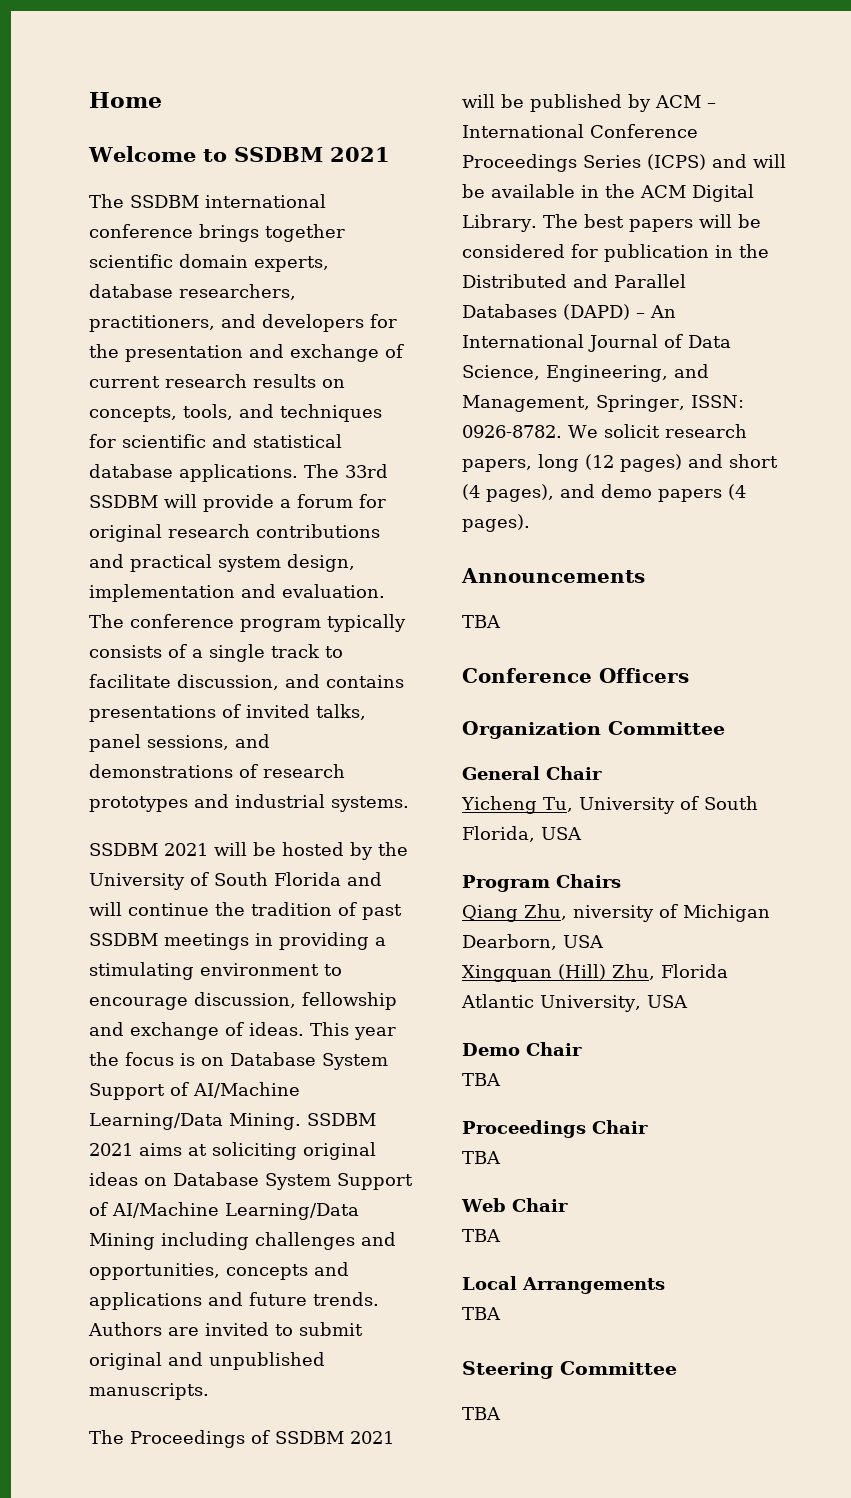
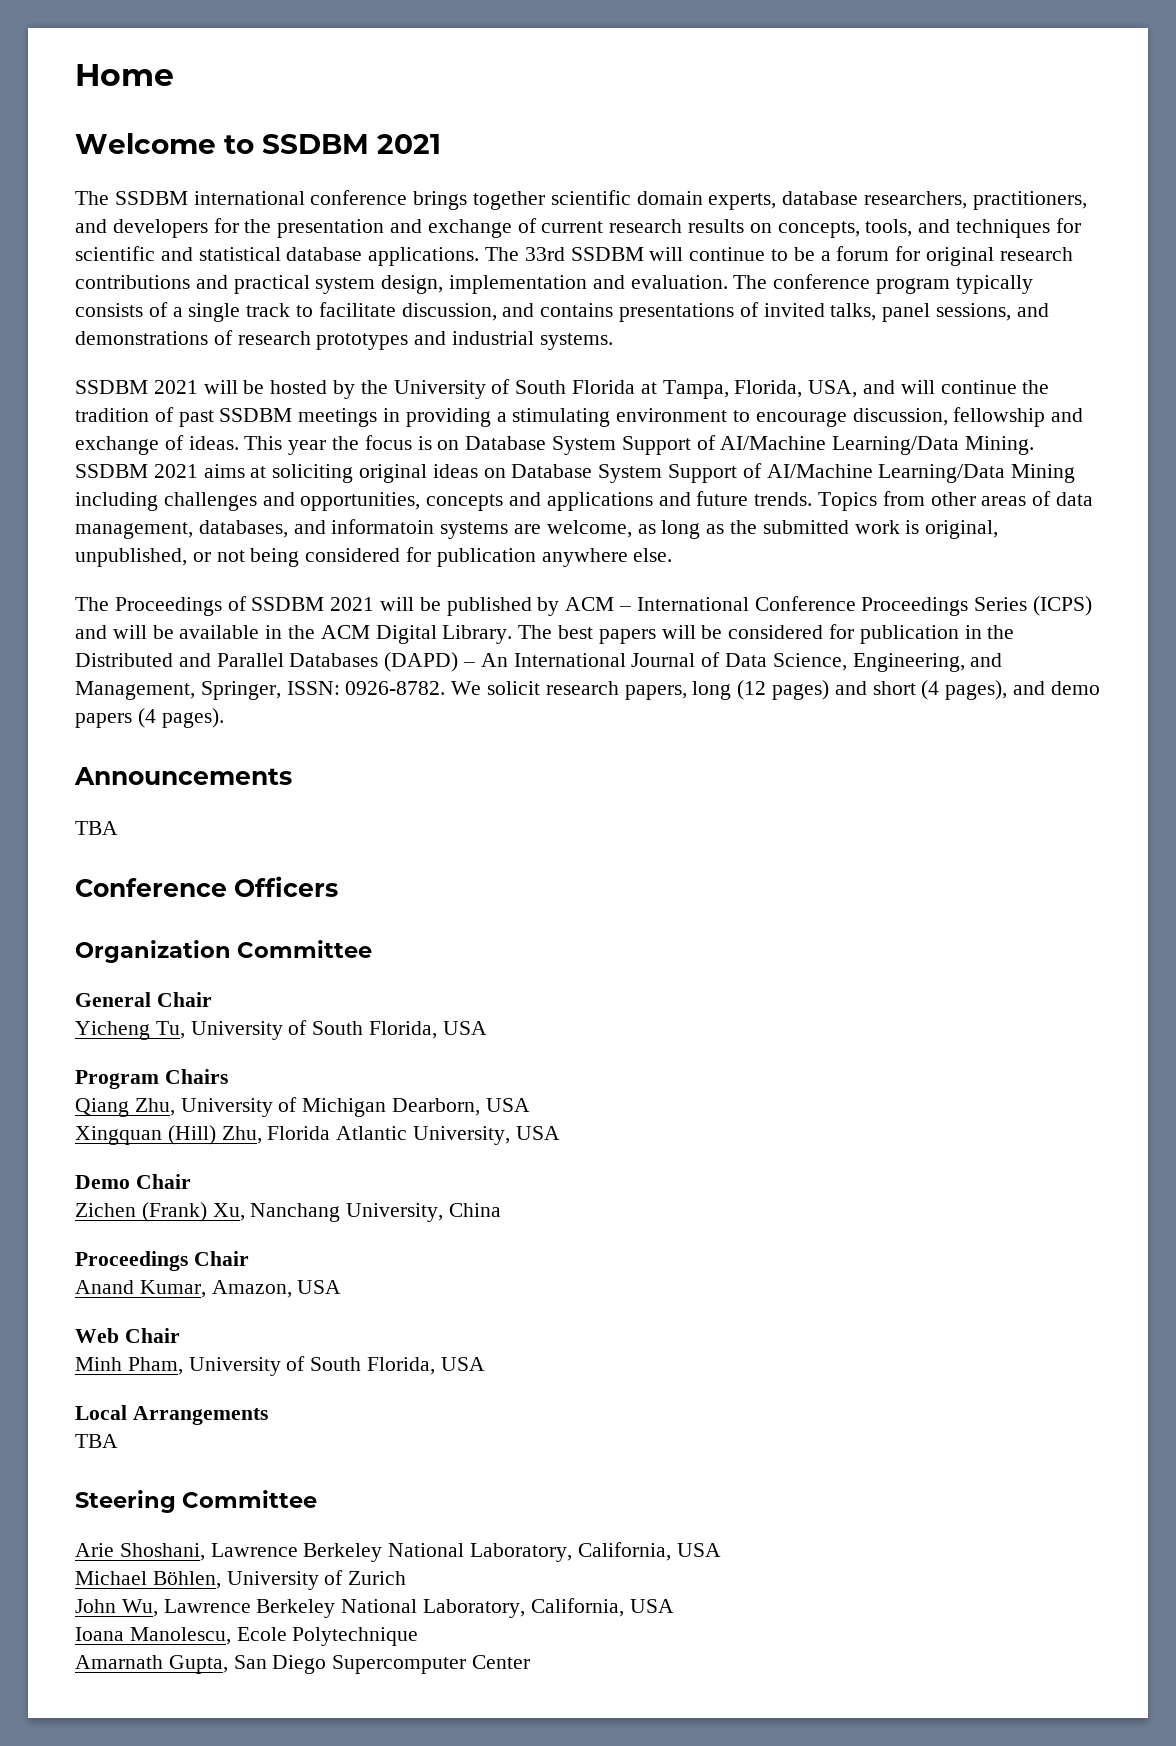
[203,494,274,512] provide -> [689,247,815,261] continue to be
(341, 879) none -> [640,380,858,399] at Tampa, Florida, USA,
[88,1322,363,1336] [89,1352,325,1370] [89,1383,209,1400] Authors are invited to submit original and unpublished manuscripts. -> [818,491,1094,511] [75,519,999,539] [75,547,673,567] Topics from other areas of data management, databases, and informatoin systems are welcome, as long as the submitted work is original, unpublished, or not being considered for publication anywhere else.
[573,905,654,922] niversity -> [180,1098,273,1117] University
[462,1073,501,1086] [462,1120,648,1138] [462,1151,501,1164] [461,1198,568,1212] [462,1229,501,1242] TBA // Proceedings Chair // TBA // Web Chair // TBA -> [75,1202,502,1222] [75,1251,249,1271] [75,1280,342,1298] [75,1328,180,1343] [75,1356,485,1376] Zichen (Frank) Xu, Nanchang University, China // Proceedings Chair // Anand Kumar, Amazon, USA // Web Chair // Minh Pham, University of South Florida, USA
[462,1407,501,1420] TBA -> [75,1542,721,1562] [75,1570,407,1590] [75,1598,674,1618] [75,1627,419,1646] [75,1655,531,1674] Arie Shoshani, Lawrence Berkeley National Laboratory, California, USA // Michael Böhlen, University of Zurich // John Wu, Lawrence Berkeley National Laboratory, California, USA // Ioana Manolescu, Ecole Polytechnique // Amarnath Gupta, San Diego Supercomputer Center

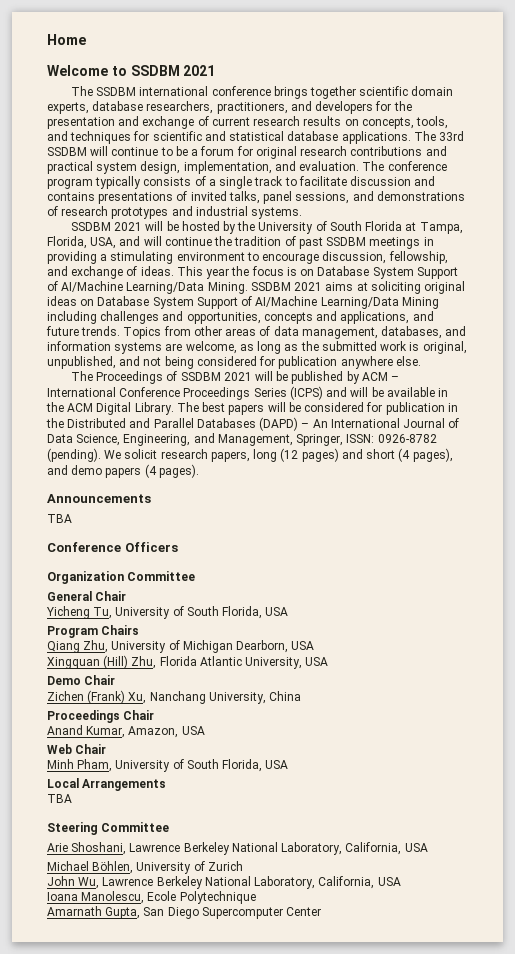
[449,275,588,294] implementation -> [183,161,272,174] implementation,
[401,303,497,321] discussion, -> [350,176,412,186] discussion
[953,407,1046,427] fellowship -> [388,251,448,264] fellowship,
[546,492,653,511] applications -> [340,311,410,324] applications,
[331,519,435,534] informatoin -> [47,341,111,351] information
[192,552,211,562] or -> [119,356,141,366] and
[345,681,446,695] 0926-8782. -> [377,434,437,443] [47,448,101,462] 0926-8782 (pending).

